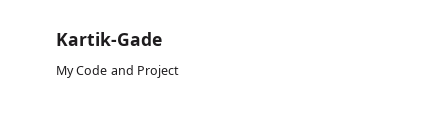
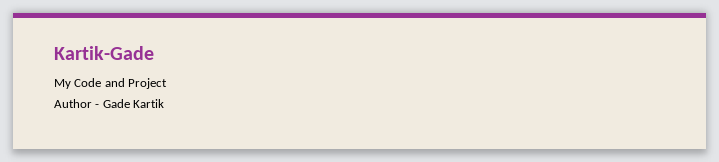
(180, 71) none -> [54,99,165,108] // Author - Gade Kartik

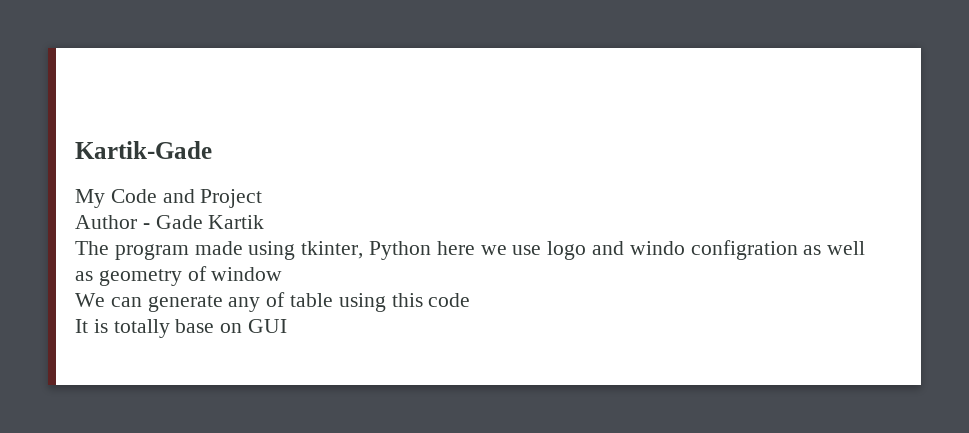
(165, 103) none -> [75,240,866,260] [75,266,283,286] [75,292,471,312] [75,319,288,338] // The program made using tkinter, Python here we use logo and windo configration as well as geometry of window // We can generate any of table using this code // It is totally base on GUI

